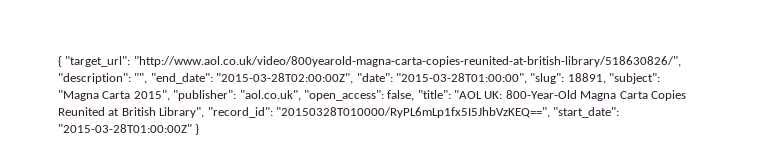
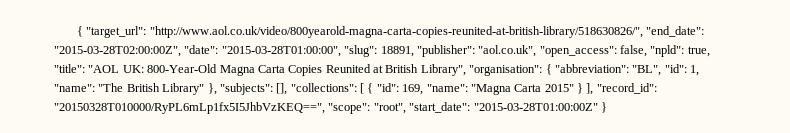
[58,73,148,84] "description": "", -> (643, 32) none
[609,73,660,84] [58,90,170,101] "subject": "Magna Carta 2015", -> (414, 51) none
(415, 95) none -> [650,45,710,57] "npld": true,
[207,107,550,118] "record_id": "20150328T010000/RyPL6mLp1fx5I5JhbVzKEQ==", -> [469,64,699,76] [54,83,657,95] [54,102,406,114] "organisation": { "abbreviation": "BL", "id": 1, "name": "The British Library" }, "subjects": [], "collections": [ { "id": 169, "name": "Magna Carta 2015" } ], "record_id": "20150328T010000/RyPL6mLp1fx5I5JhbVzKEQ==", "scope": "root",

